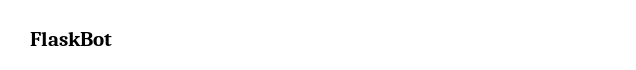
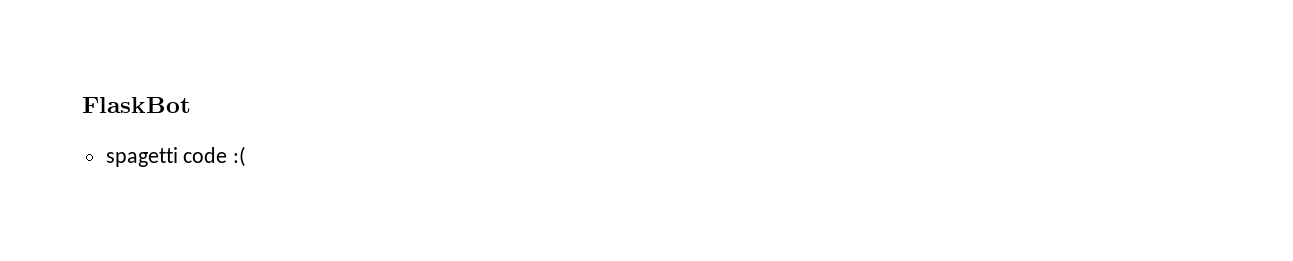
(112, 38) none -> [105,146,247,167] // spagetti code :(

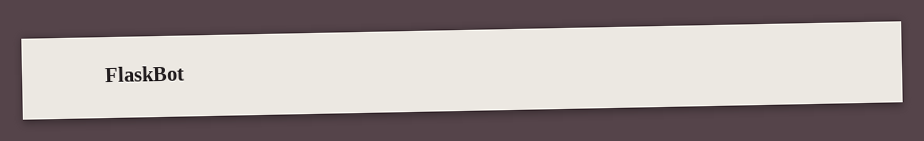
[105,146,247,167] // spagetti code :( -> (185, 74) none

